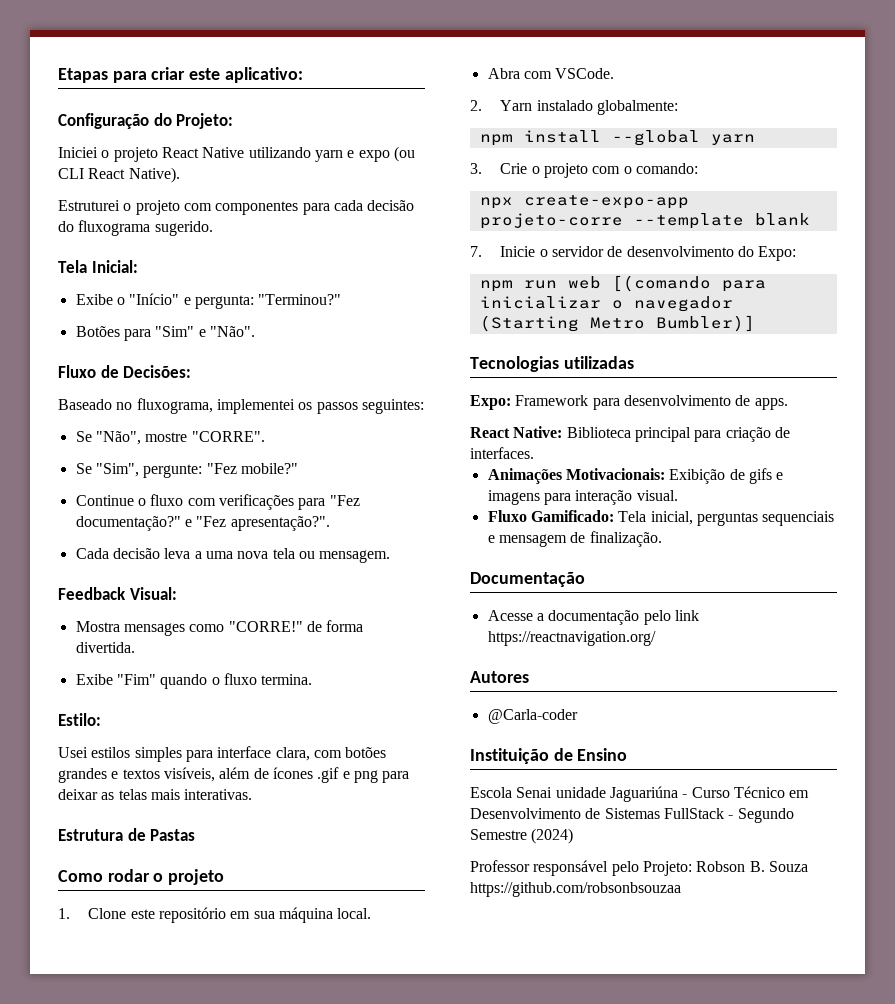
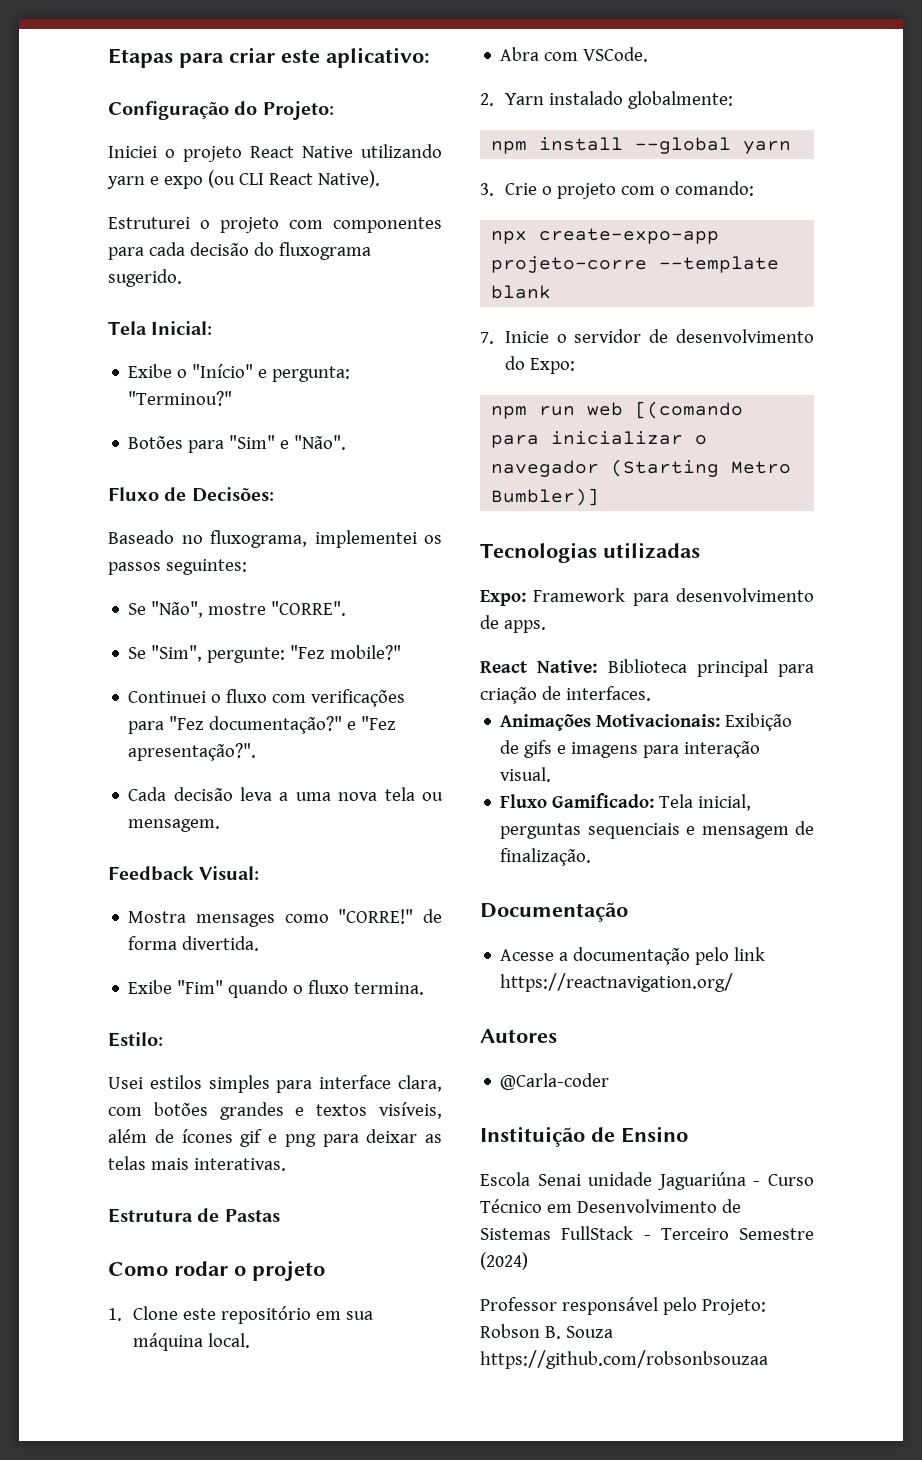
[75,495,134,506] Continue -> [128,691,207,703] Continuei
[317,767,340,783] .gif -> [240,1129,263,1147] gif
[737,808,794,823] Segundo -> [660,1228,729,1240] Terceiro

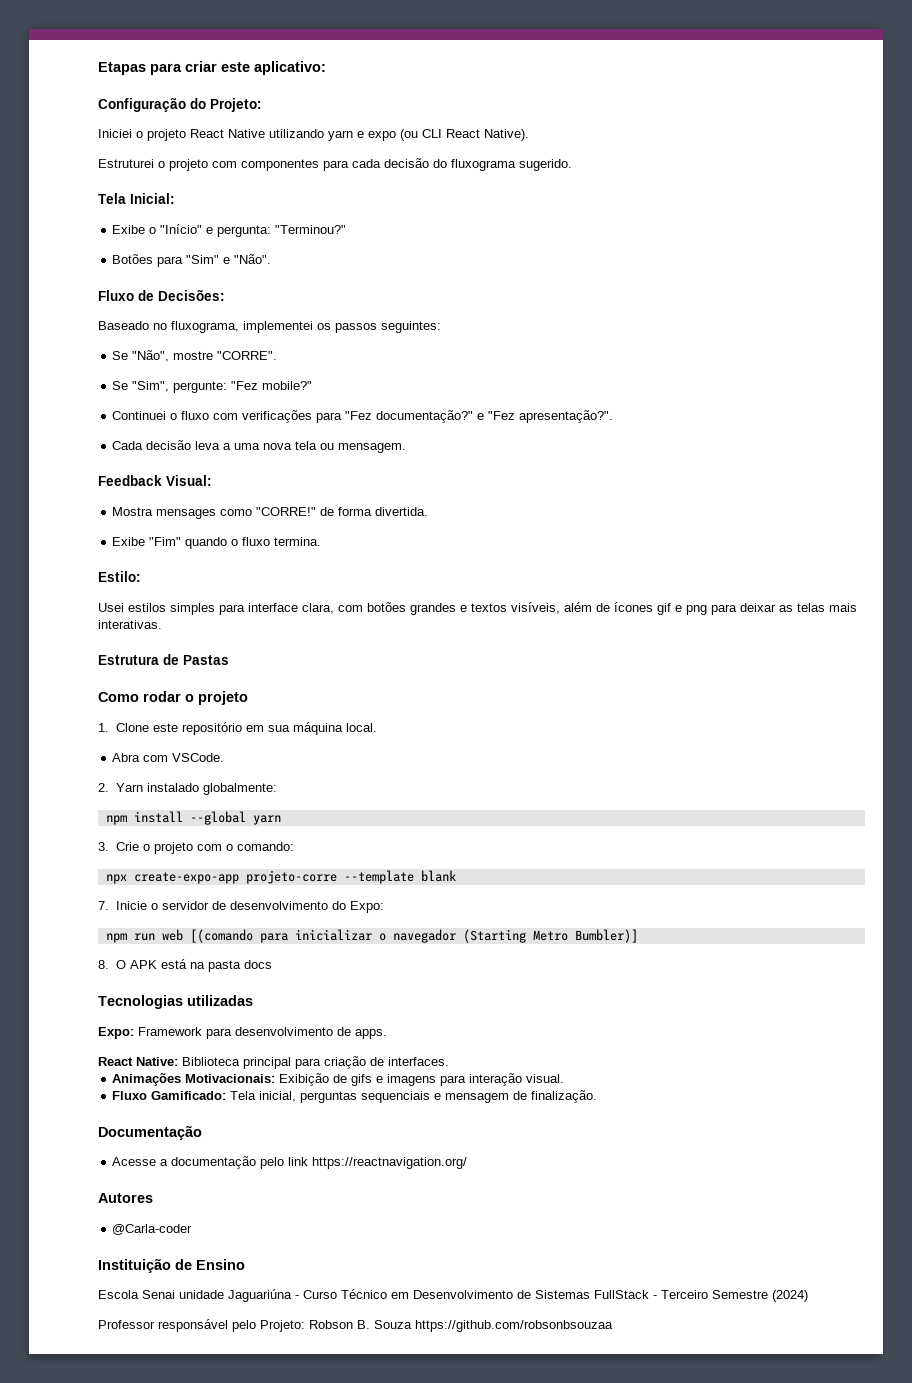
(600, 497) none -> [98,959,273,972] // 8. O APK está na pasta docs

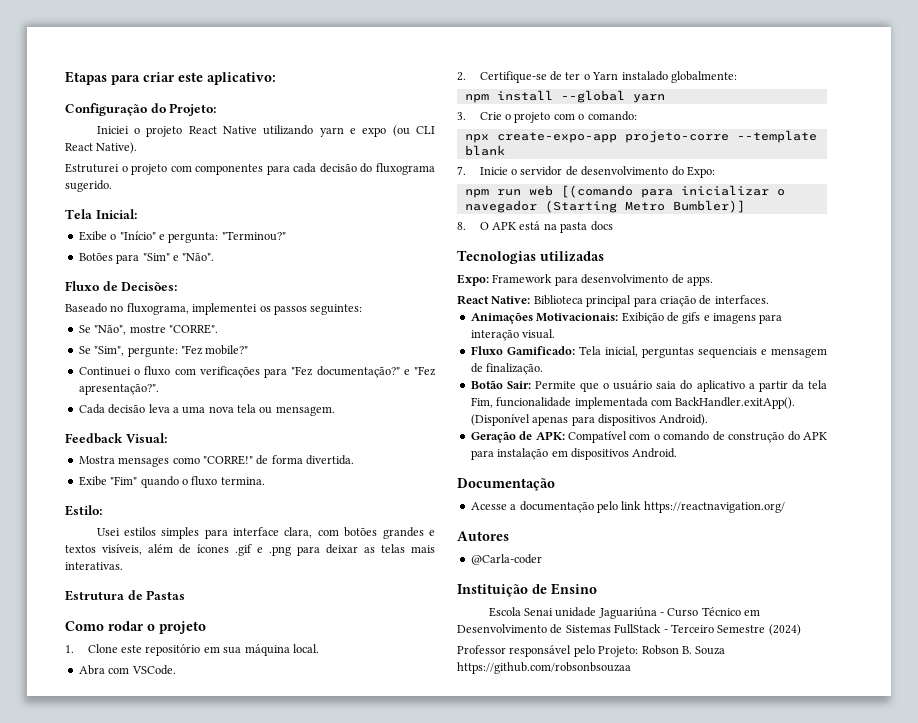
[657,603,707,615] gif e png -> [235,544,291,556] .gif e .png
(109, 787) none -> [479,71,590,83] Certifique-se de ter o
(598, 1096) none -> [470,380,827,392] [470,397,796,409] [470,414,709,426] [470,431,827,443] [470,448,678,460] // Botão Sair: Permite que o usuário saia do aplicativo a partir da tela Fim, funcionalidade implementada com BackHandler.exitApp(). (Disponível apenas para dispositivos Android). // Geração de APK: Compatível com o comando de construção do APK para instalação em dispositivos Android.

